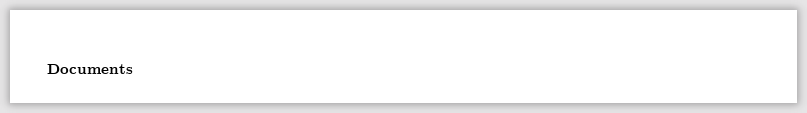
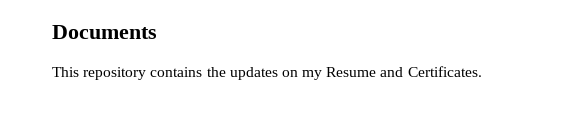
(133, 69) none -> [52,66,482,80] // This repository contains the updates on my Resume and Certificates.

